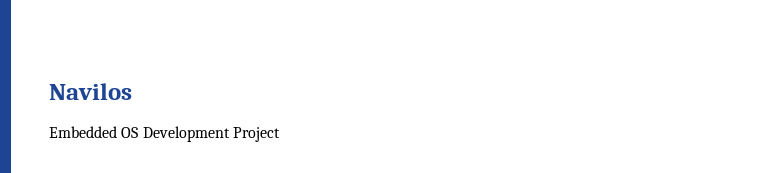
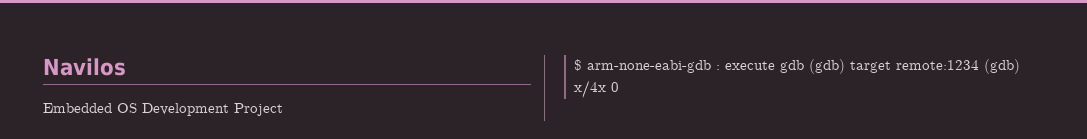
(280, 134) none -> [574,59,1021,74] [574,80,620,98] // $ arm-none-eabi-gdb : execute gdb (gdb) target remote:1234 (gdb) x/4x 0

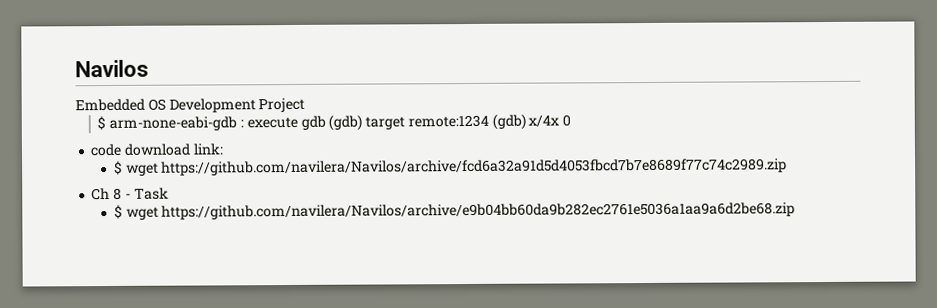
(620, 87) none -> [90,143,223,157] [113,158,788,176] [91,187,169,201] [113,202,796,220] // code download link: // $ wget https://github.com/navilera/Navilos/archive/fcd6a32a91d5d4053fbcd7b7e8689f77c74c2989.zip // Ch 8 - Task // $ wget https://github.com/navilera/Navilos/archive/e9b04bb60da9b282ec2761e5036a1aa9a6d2be68.zip

